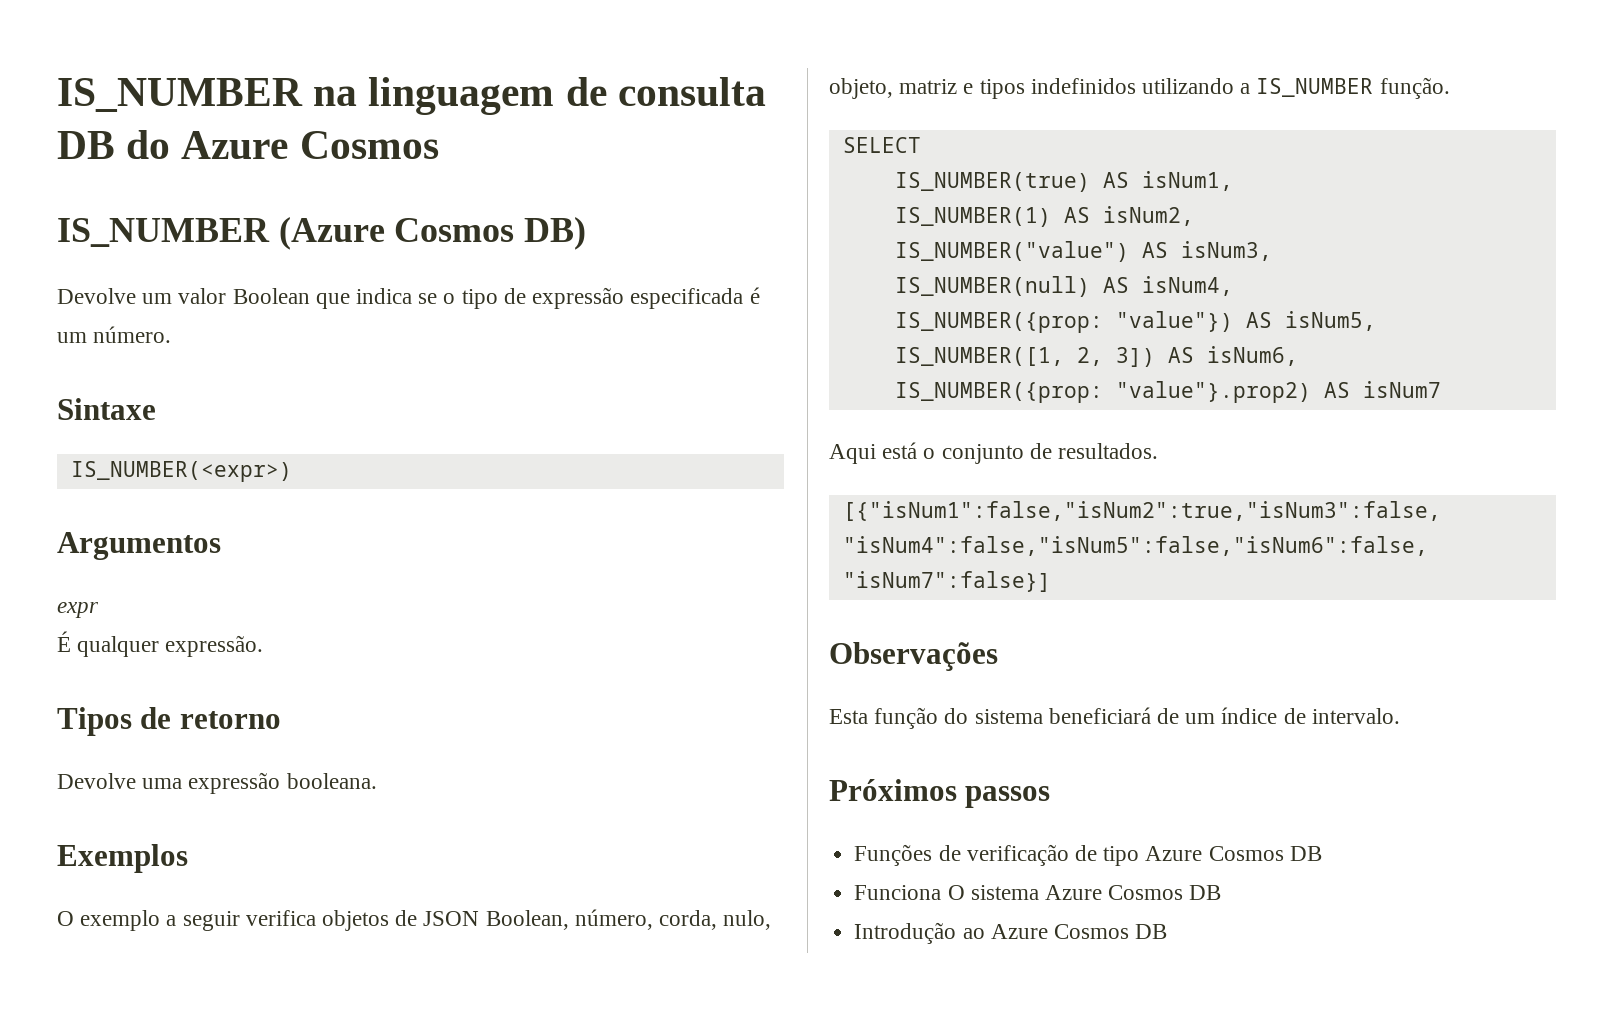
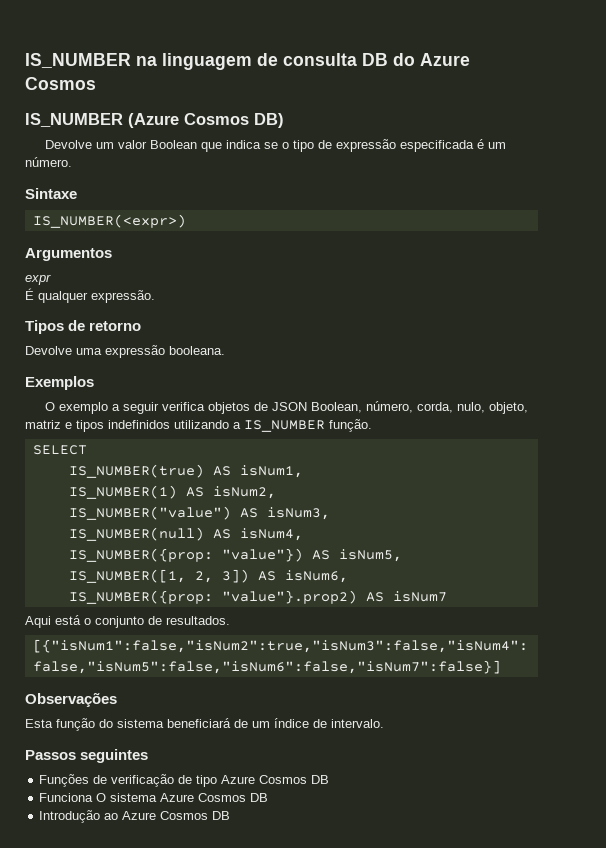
[829,779,1051,808] Próximos passos -> [25,749,149,763] Passos seguintes

